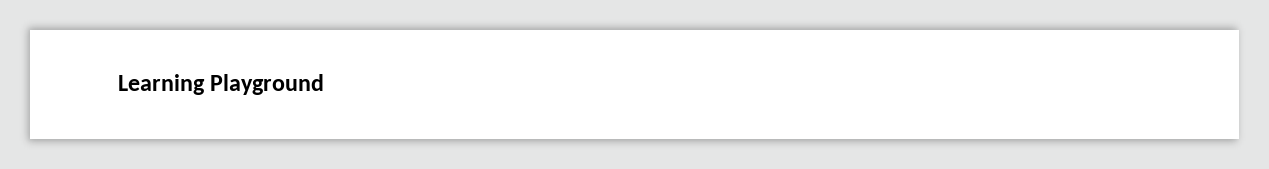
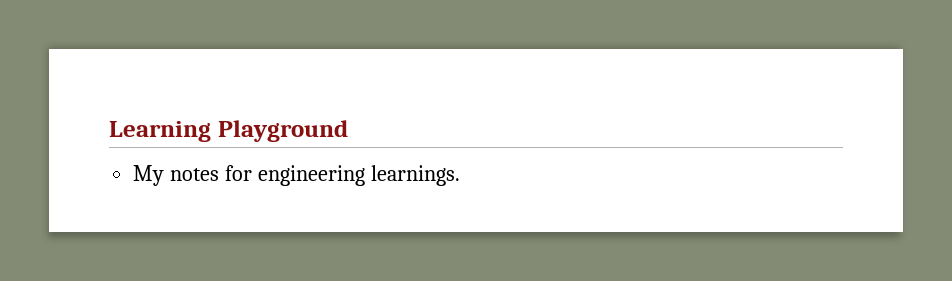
(325, 84) none -> [133,165,460,186] // My notes for engineering learnings.

